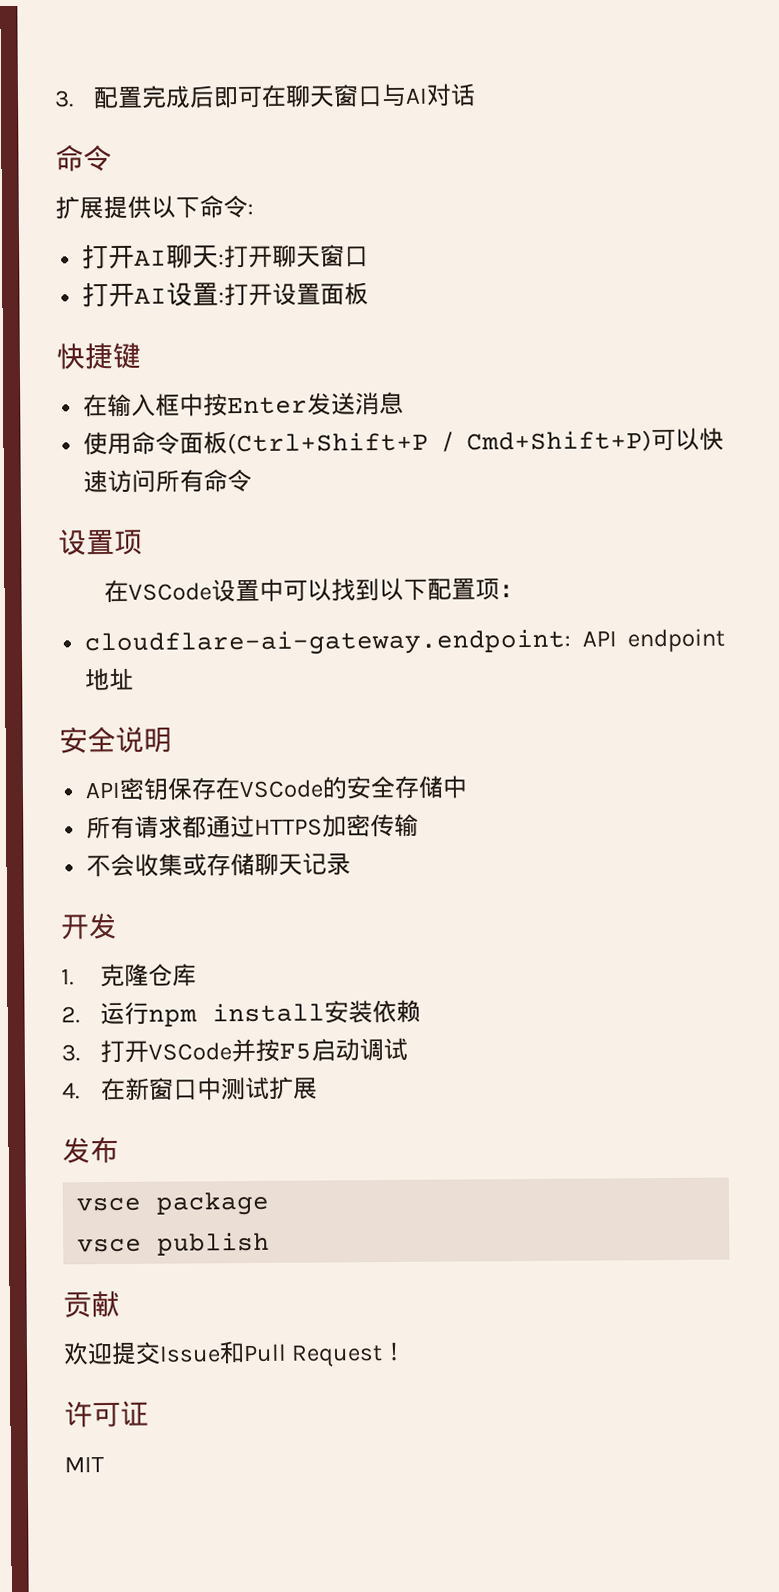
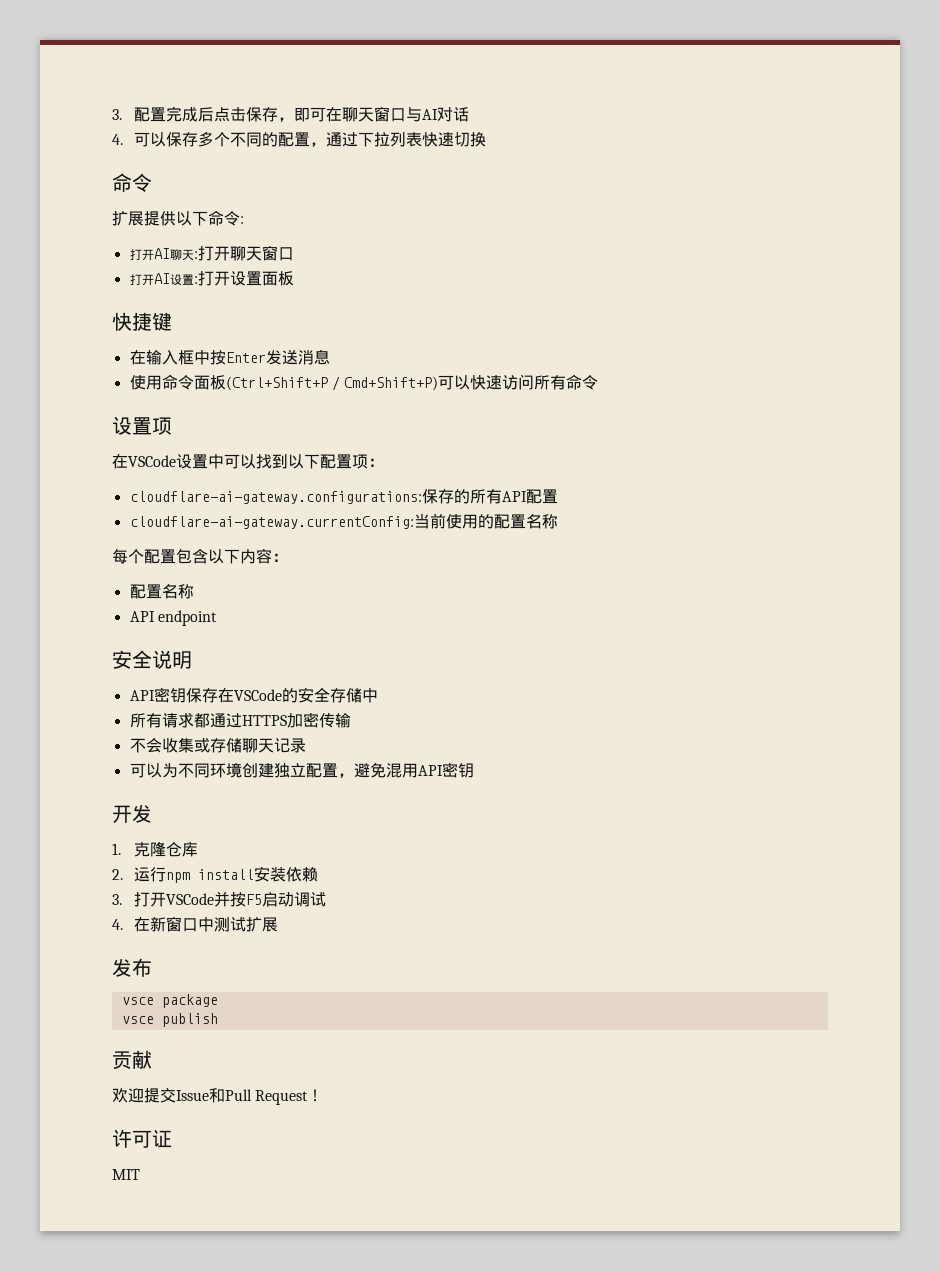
(215, 97) none -> [214,107,295,122] 点击保存，
(476, 95) none -> [112,131,487,147] // 4.可以保存多个不同的配置，通过下拉列表快速切换
[84,628,572,657] cloudflare-ai-gateway.endpoint: -> [129,489,558,504] [129,513,558,529] [112,548,288,564] [129,584,194,599] cloudflare-ai-gateway.configurations:保存的所有API配置 // cloudflare-ai-gateway.currentConfig:当前使用的配置名称 // 每个配置包含以下内容： // 配置名称 //
[85,667,135,691] 地址 -> (217, 618) none
(352, 864) none -> [129,762,474,778] // 可以为不同环境创建独立配置，避免混用API密钥

